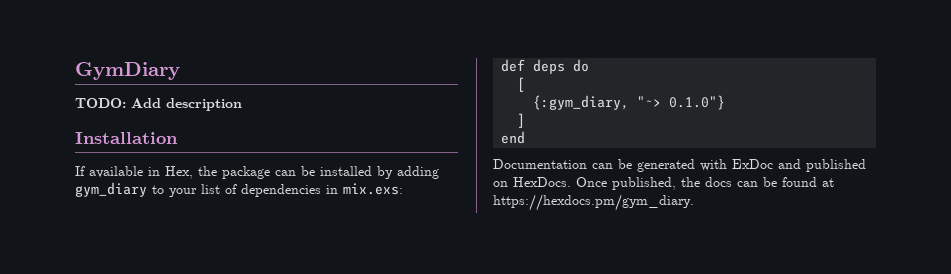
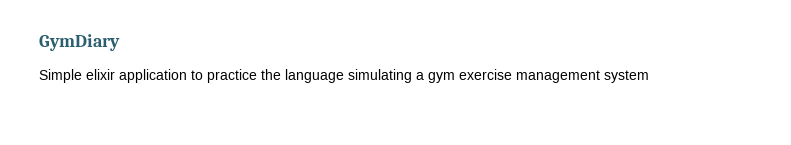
[75,98,242,111] [75,132,178,144] [75,166,439,179] [75,182,403,197] [501,59,590,74] [517,77,526,92] [533,95,726,110] [517,113,526,128] [501,131,526,144] [493,159,866,172] [493,177,834,190] [493,194,694,211] TODO: Add description // Installation // If available in Hex, the package can be installed by adding gym_diary to your list of dependencies in mix.exs: // def deps do // [ // {:gym_diary, "~> 0.1.0"} // ] // end // Documentation can be generated with ExDoc and published on HexDocs. Once published, the docs can be found at https://hexdocs.pm/gym_diary. -> [39,69,649,83] Simple elixir application to practice the language simulating a gym exercise management system

